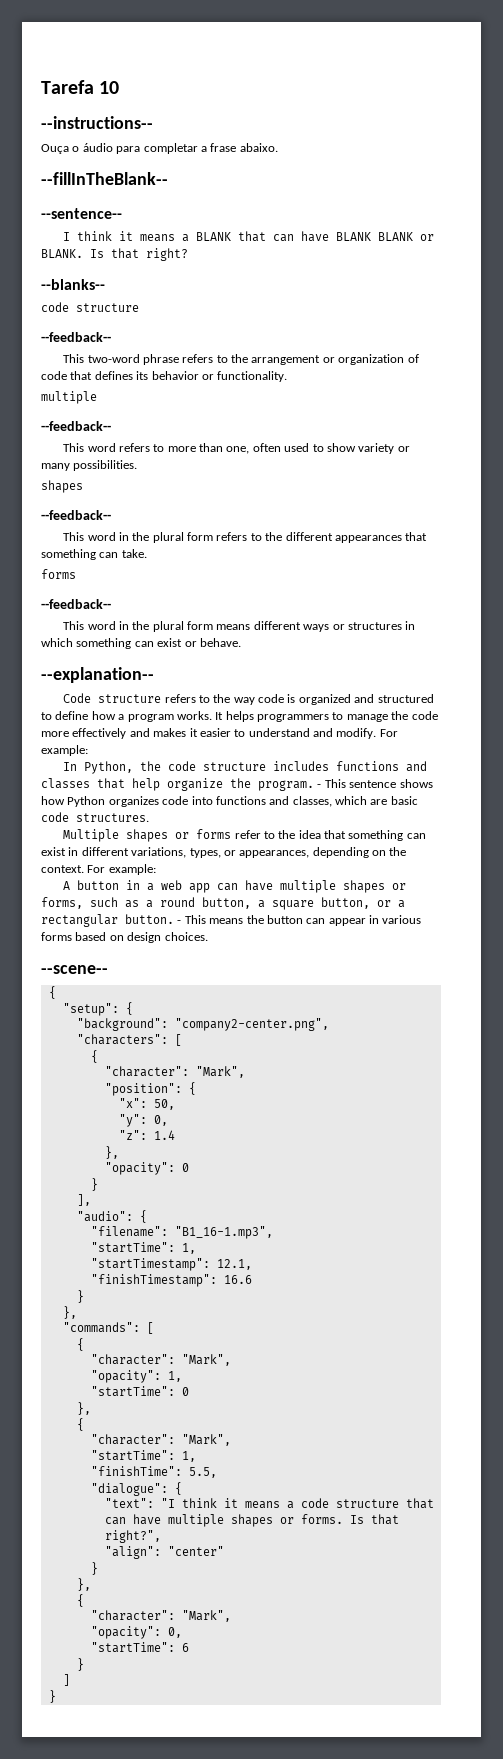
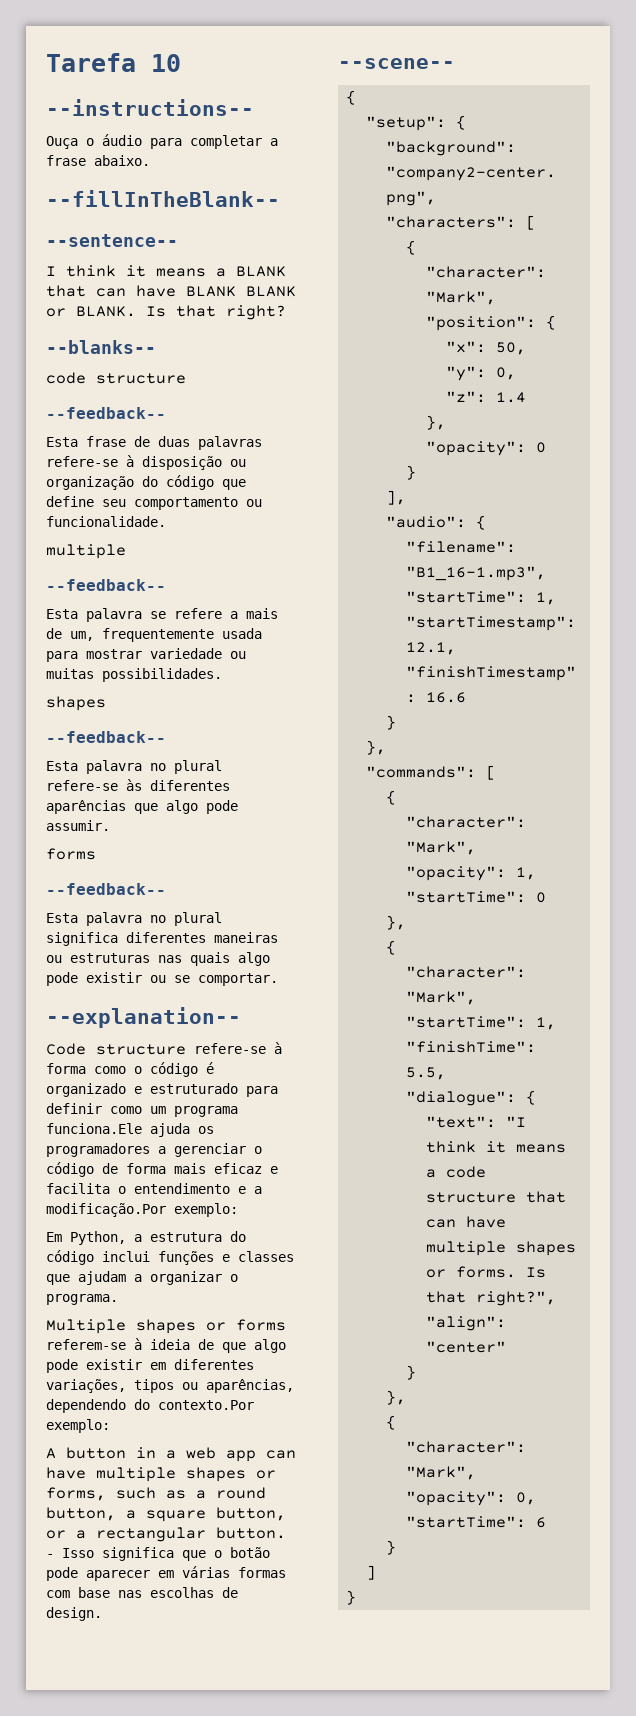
[63,354,419,365] [41,371,288,382] [41,391,97,404] [41,421,111,431] [63,443,410,454] [41,460,138,471] [41,480,83,493] [41,510,111,520] [63,532,428,543] [41,549,147,560] [41,569,76,579] [41,599,111,609] [63,621,416,632] [41,638,241,649] [41,667,154,683] [63,693,434,705] [41,711,438,722] [41,728,398,739] [41,745,88,756] [63,761,428,774] [41,778,433,791] [41,796,418,807] [41,812,149,822] [63,829,426,842] [41,847,407,858] [41,864,156,875] This two-word phrase refers to the arrangement or organization of code that defines its behavior or functionality. // multiple // --feedback-- // This word refers to more than one, often used to show variety or many possibilities. // shapes // --feedback-- // This word in the plural form refers to the different appearances that something can take. // forms // --feedback-- // This word in the plural form means different ways or structures in which something can exist or behave. // --explanation-- // Code structure refers to the way code is organized and structured to define how a program works. It helps programmers to manage the code more effectively and makes it easier to understand and modify. For example: // In Python, the code structure includes functions and classes that help organize the program. - This sentence shows how Python organizes code into functions and classes, which are basic code structures. // Multiple shapes or forms refer to the idea that something can exist in different variations, types, or appearances, depending on the context. For example: -> [46,436,262,450] [46,455,246,470] [46,475,246,490] [46,496,262,510] [46,516,166,527] [46,544,126,559] [46,579,166,591] [46,608,278,622] [46,628,262,642] [46,648,246,662] [46,668,222,682] [46,696,106,711] [46,731,166,743] [46,760,222,774] [46,779,230,791] [46,800,238,814] [46,820,110,831] [46,848,96,860] [46,883,166,895] [46,912,222,926] [46,932,278,946] [46,952,270,966] [46,972,278,986] [46,1007,241,1028] [46,1042,282,1055] [46,1062,214,1077] [46,1083,278,1097] [46,1103,238,1117] [46,1123,214,1137] [46,1143,262,1157] [46,1162,278,1177] [46,1183,262,1194] [46,1203,238,1217] [46,1231,246,1245] [46,1250,294,1265] [46,1271,238,1285] [46,1294,118,1305] [46,1319,286,1334] [46,1338,286,1353] [46,1359,254,1373] [46,1379,294,1393] [46,1399,254,1413] [46,1419,110,1433] Esta frase de duas palavras refere-se à disposição ou organização do código que define seu comportamento ou funcionalidade. // multiple // --feedback-- // Esta palavra se refere a mais de um, frequentemente usada para mostrar variedade ou muitas possibilidades. // shapes // --feedback-- // Esta palavra no plural refere-se às diferentes aparências que algo pode assumir. // forms // --feedback-- // Esta palavra no plural significa diferentes maneiras ou estruturas nas quais algo pode existir ou se comportar. // --explanation-- // Code structure refere-se à forma como o código é organizado e estruturado para definir como um programa funciona.Ele ajuda os programadores a gerenciar o código de forma mais eficaz e facilita o entendimento e a modificação.Por exemplo: // Em Python, a estrutura do código inclui funções e classes que ajudam a organizar o programa. // Multiple shapes or forms referem-se à ideia de que algo pode existir em diferentes variações, tipos ou aparências, dependendo do contexto.Por exemplo:
[184,915,422,926] [41,932,208,943] This means the button can appear in various forms based on design choices. -> [62,1547,270,1561] [46,1566,286,1581] [46,1587,238,1598] [46,1607,102,1621] Isso significa que o botão pode aparecer em várias formas com base nas escolhas de design.

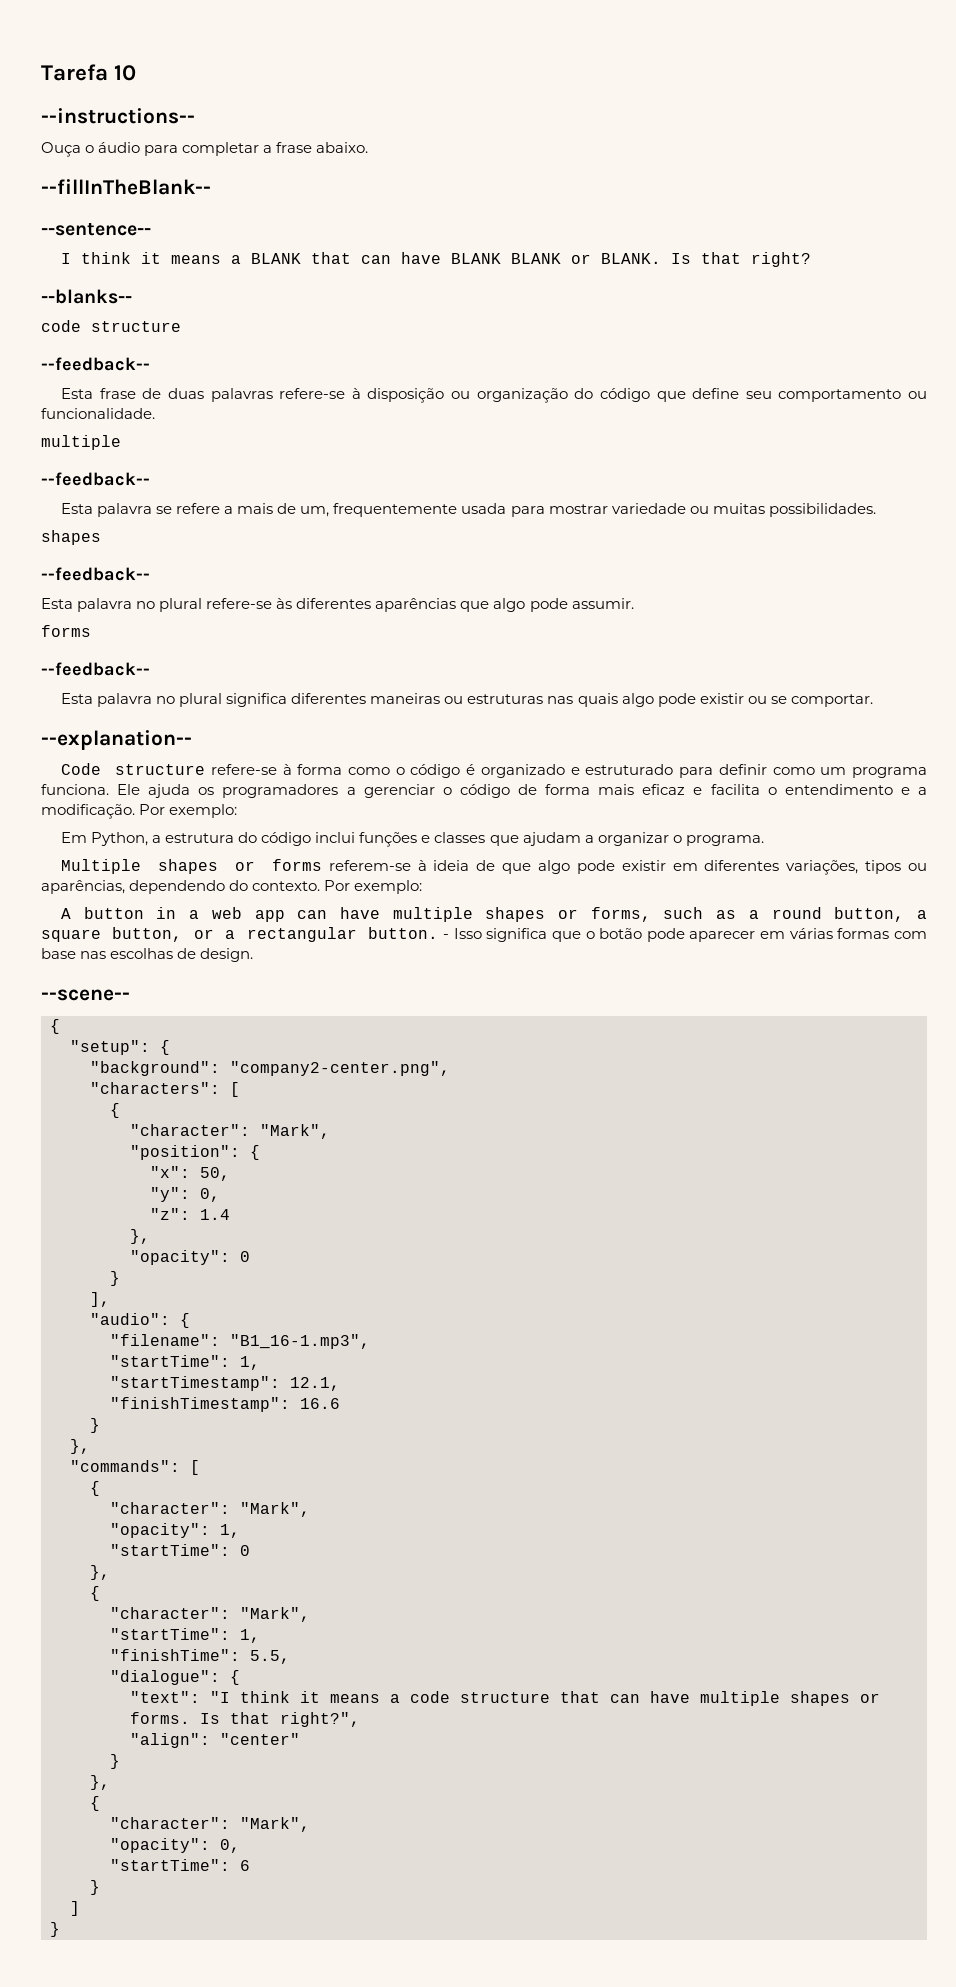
[46,1123,142,1134] funciona.Ele -> [41,784,141,795] funciona. Ele
[46,1203,166,1217] modificação.Por -> [41,804,166,819] modificação. Por
[158,1400,254,1410] contexto.Por -> [252,880,351,891] contexto. Por

